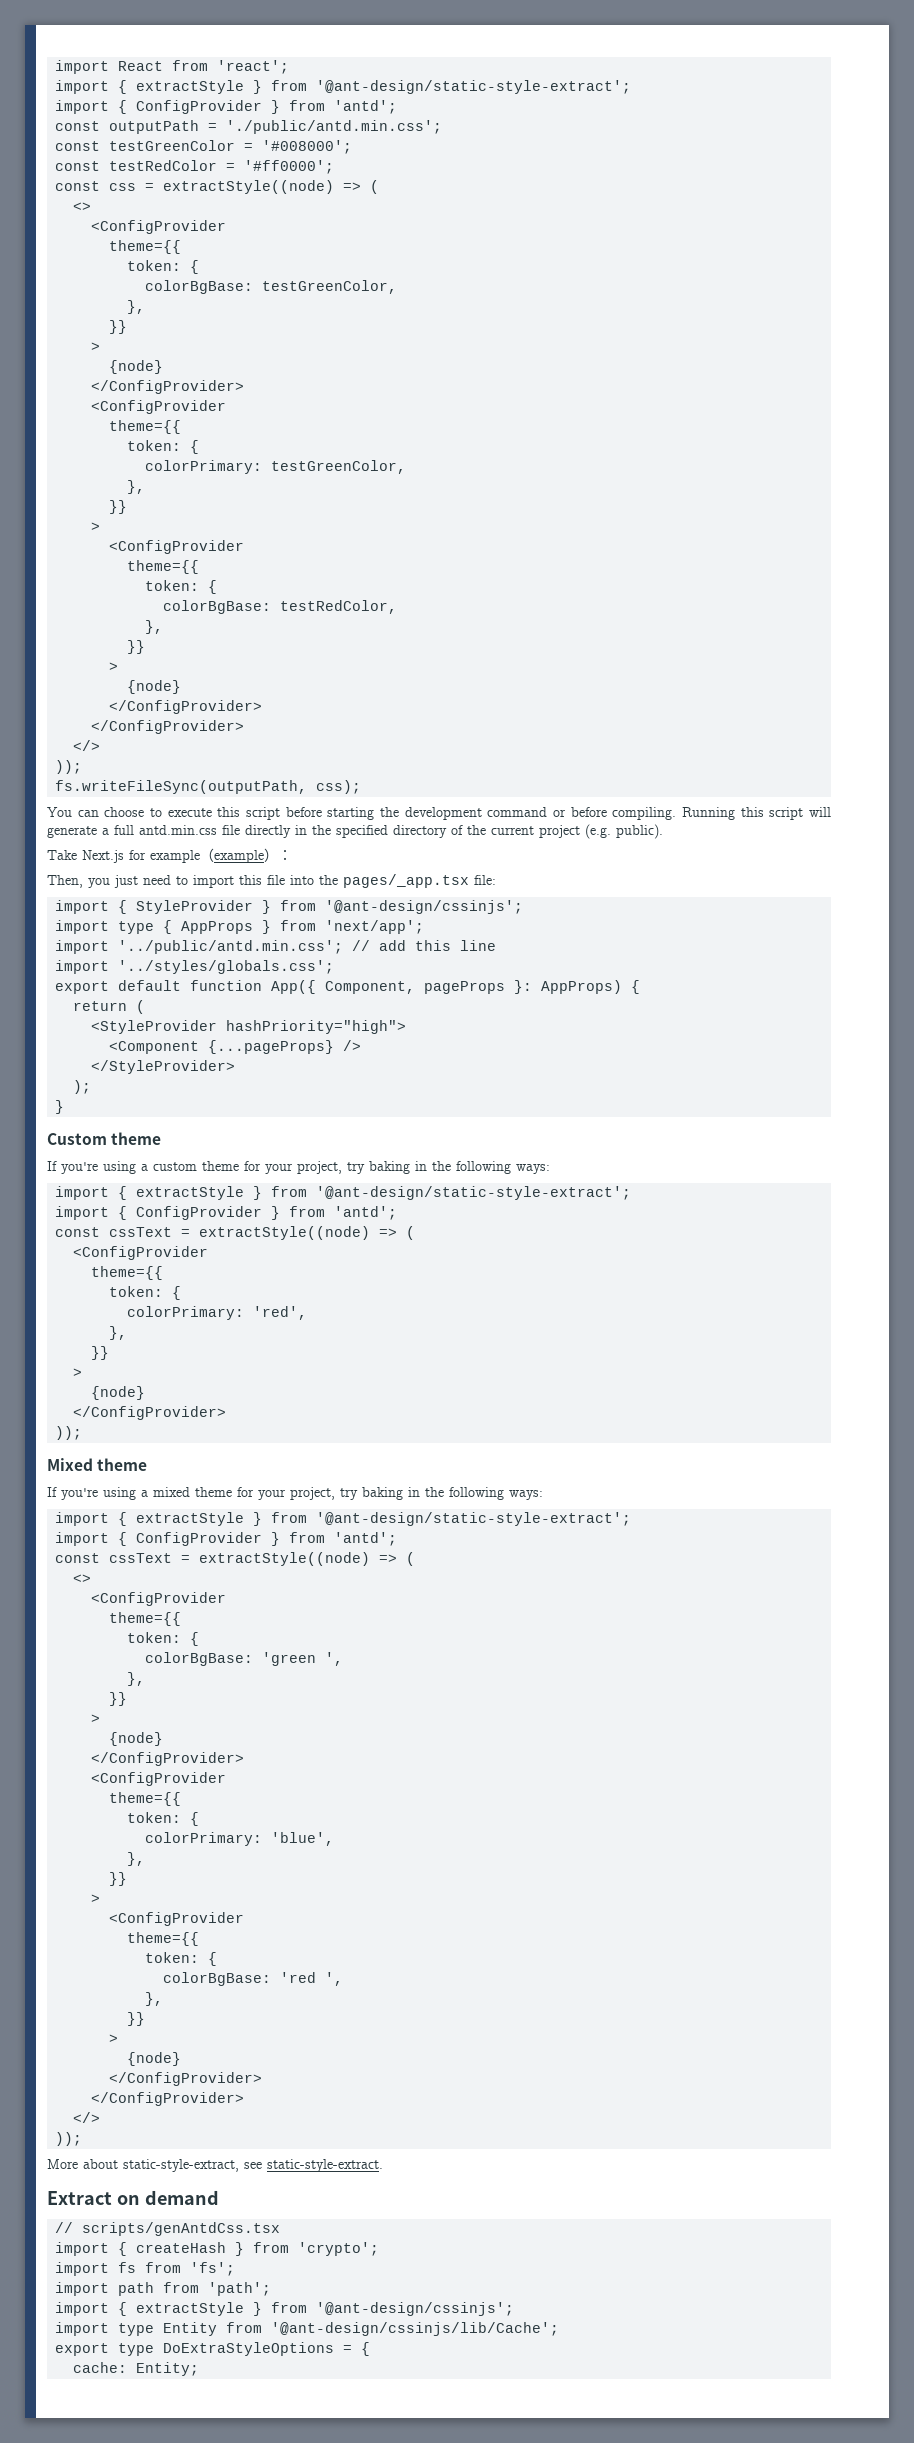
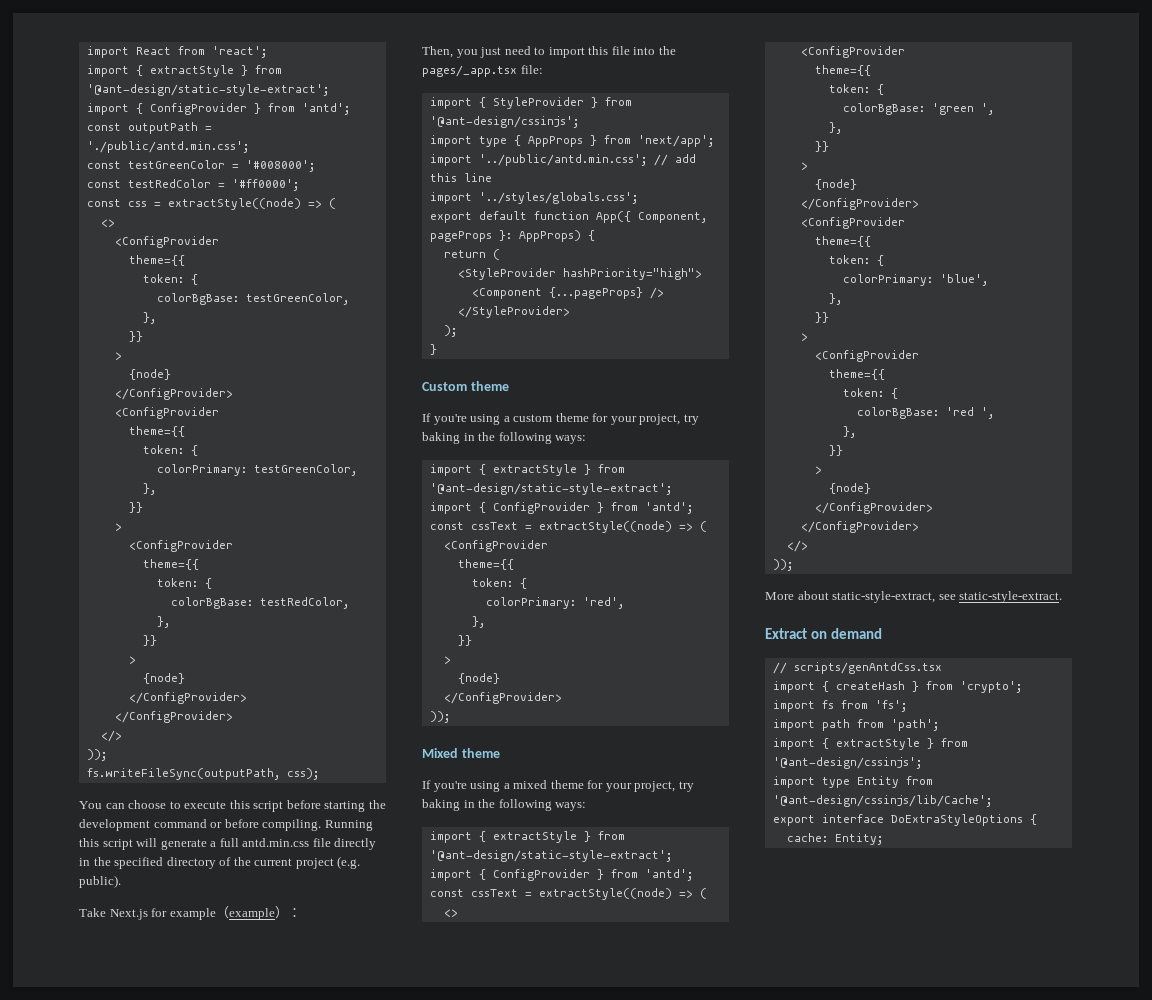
[118,2342,353,2356] type DoExtraStyleOptions = -> [821,814,1023,826] interface DoExtraStyleOptions

